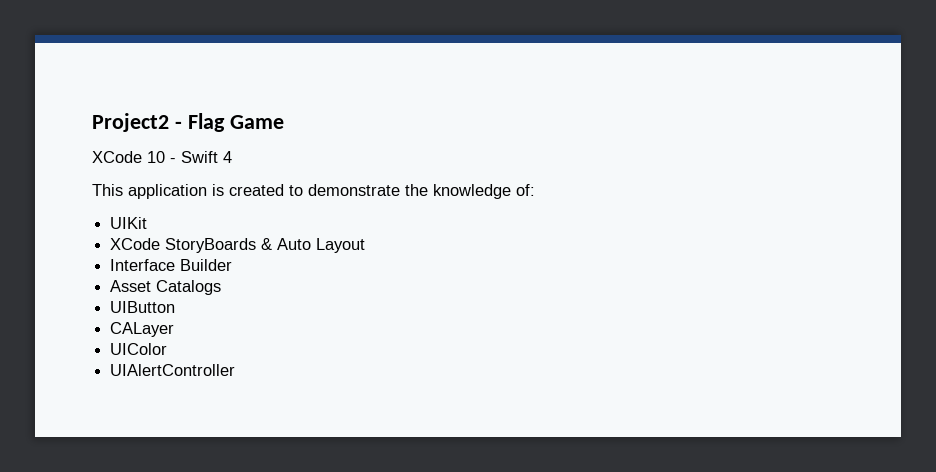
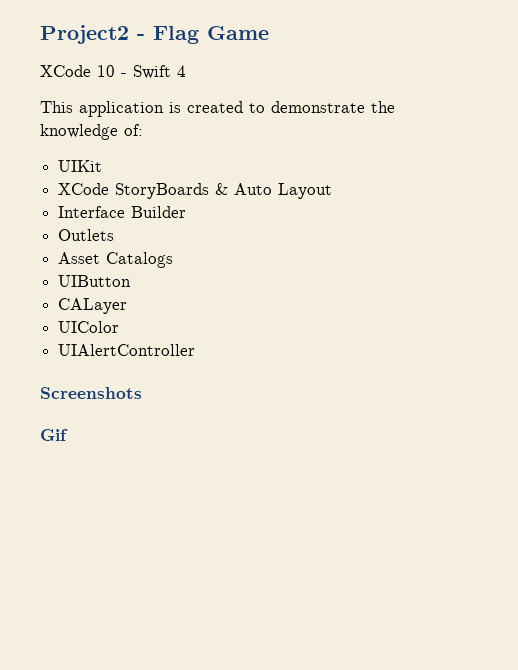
(233, 265) none -> [58,229,115,241] // Outlets
(236, 370) none -> [40,387,142,399] [40,429,68,441] // Screenshots // Gif

